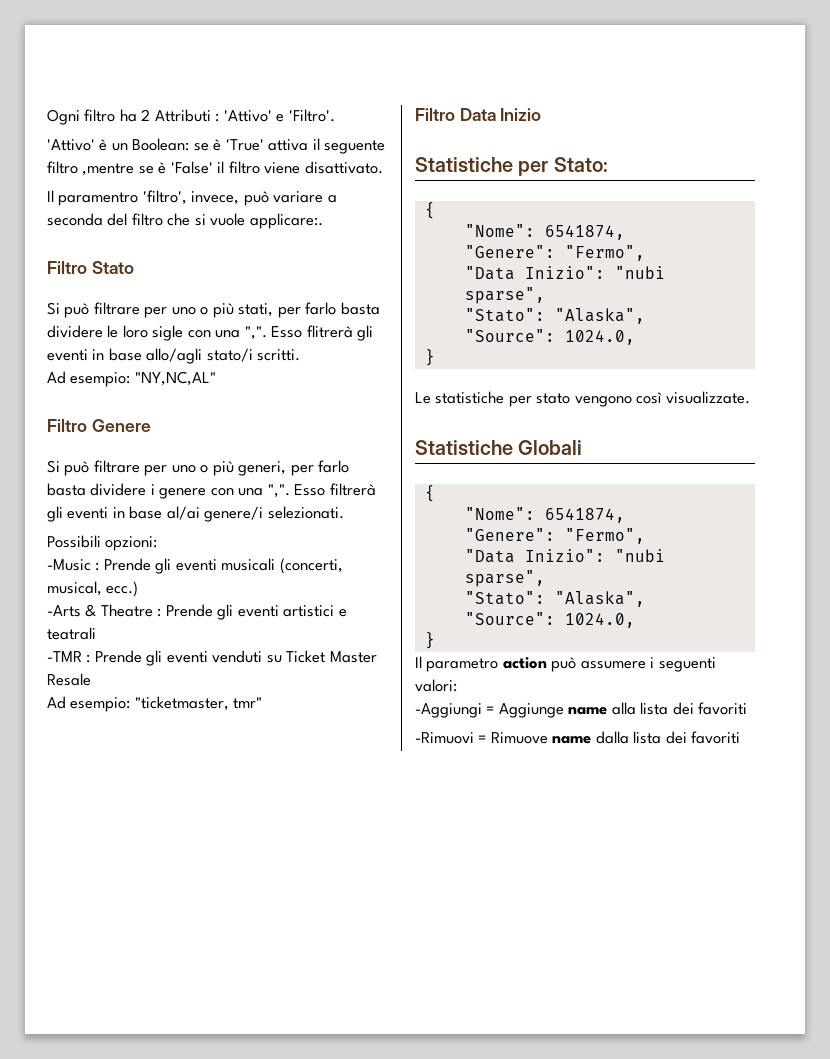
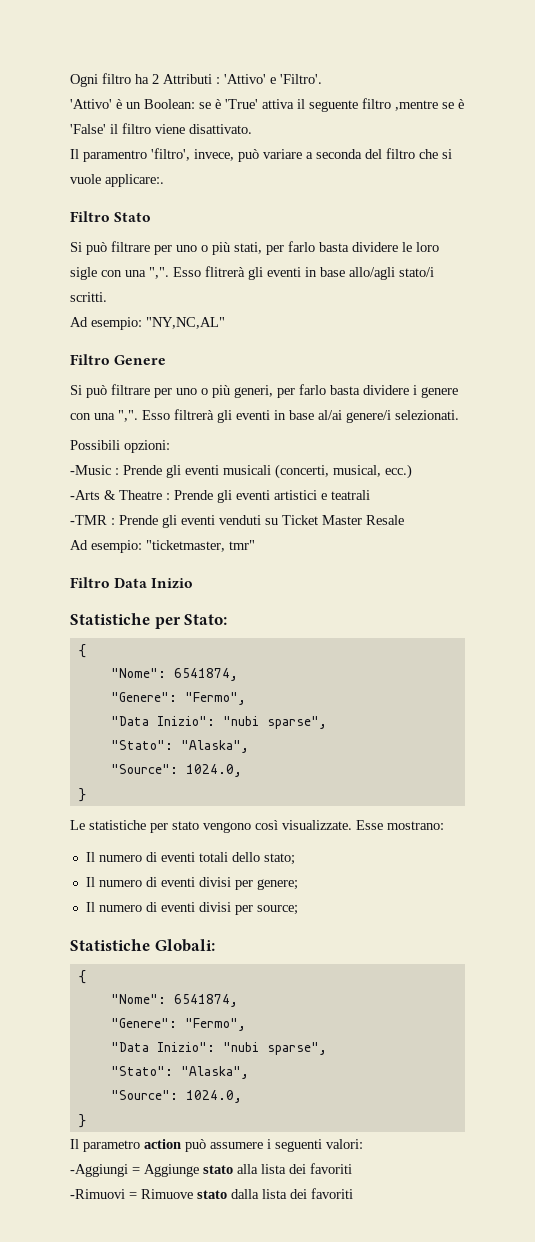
[415,440,583,455] // Statistiche Globali -> [356,820,444,830] [85,852,295,865] [85,877,298,890] [85,902,298,915] [70,939,215,952] Esse mostrano: // Il numero di eventi totali dello stato; // Il numero di eventi divisi per genere; // Il numero di eventi divisi per source; // Statistiche Globali:
[568,707,608,715] name -> [203,1165,233,1174] stato
[552,736,592,744] name -> [197,1190,227,1199] stato

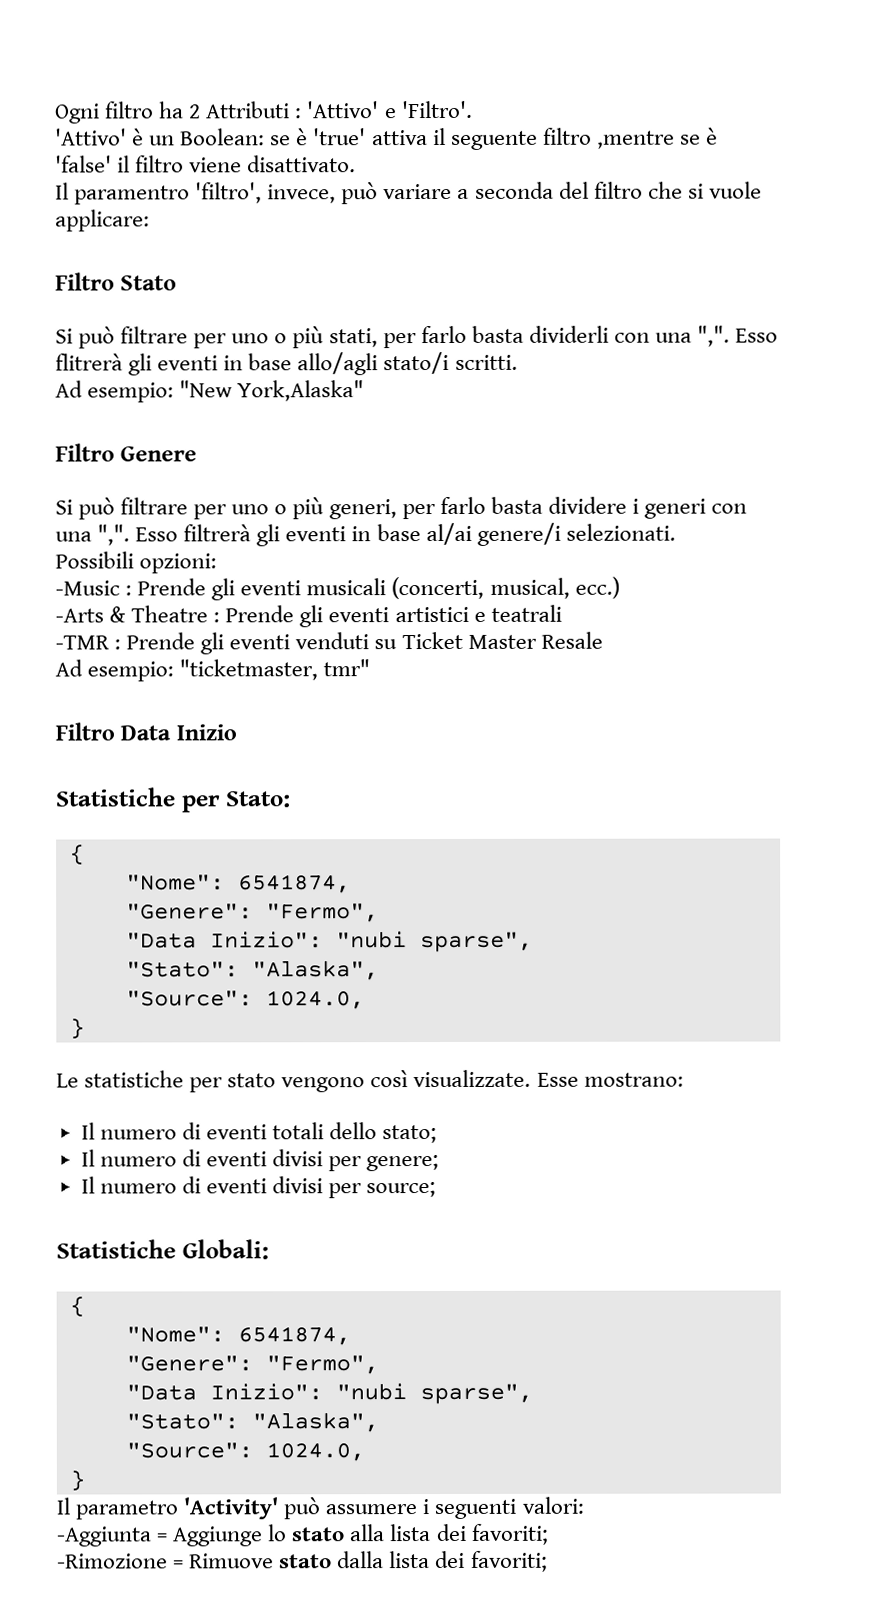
[225,99,258,109] 'True' -> [313,128,367,146] 'true'
[70,124,106,134] 'False' -> [55,155,112,173] 'false'
[105,174,164,187] applicare:. -> [55,209,150,232] applicare:
[352,242,439,252] [70,267,97,280] dividere le loro sigle -> [528,325,609,343] dividerli
[146,317,225,329] "NY,NC,AL" -> [179,380,365,402] "New York,Alaska"
[421,387,458,398] genere -> [643,498,706,519] generi
[144,1139,181,1149] action -> [183,1497,279,1520] 'Activity'
[70,1164,128,1177] -Aggiungi -> [57,1526,152,1547] -Aggiunta
(199, 1170) none -> [268,1524,288,1542] lo
[310,1163,352,1174] [70,1189,125,1199] favoriti // -Rimuovi -> [471,1523,549,1545] [57,1553,168,1569] favoriti; // -Rimozione
[311,1188,353,1199] favoriti -> [470,1550,548,1572] favoriti;

